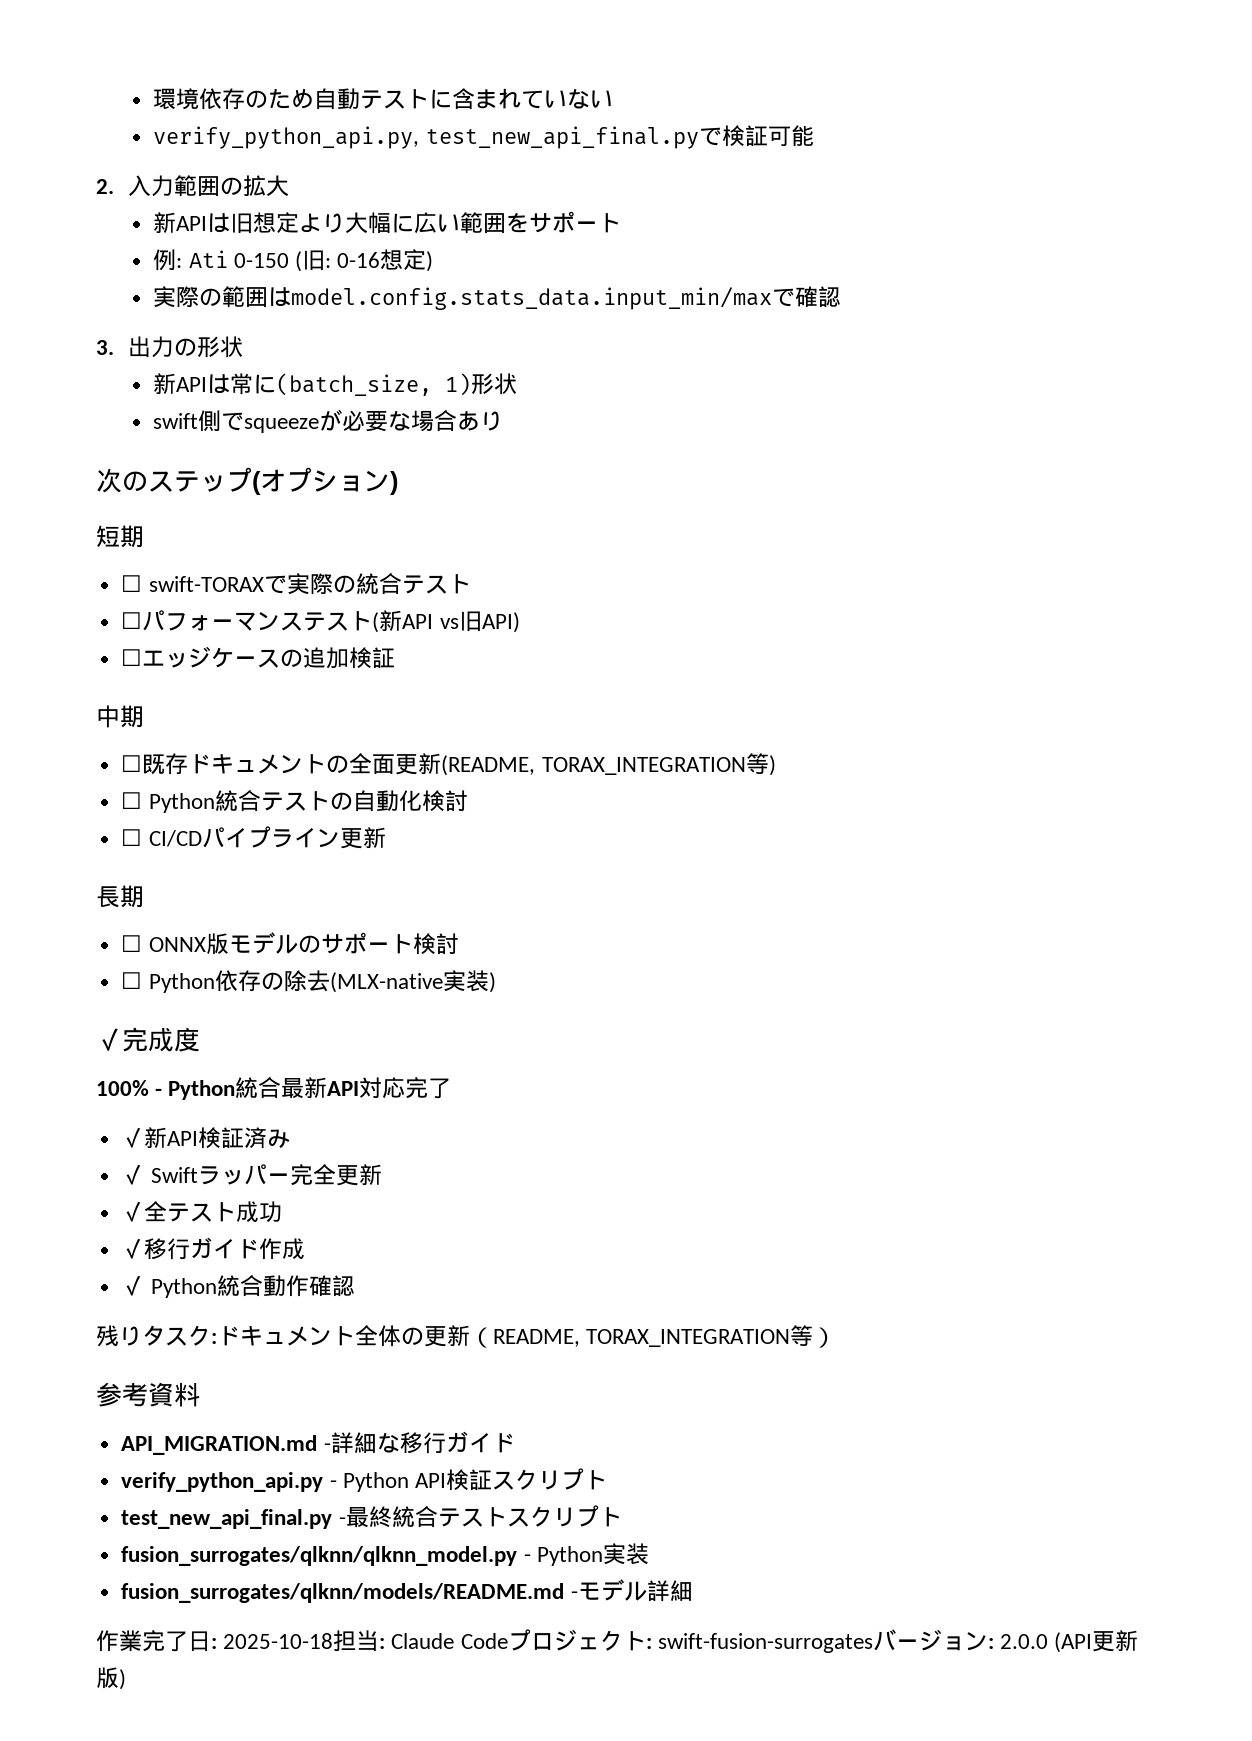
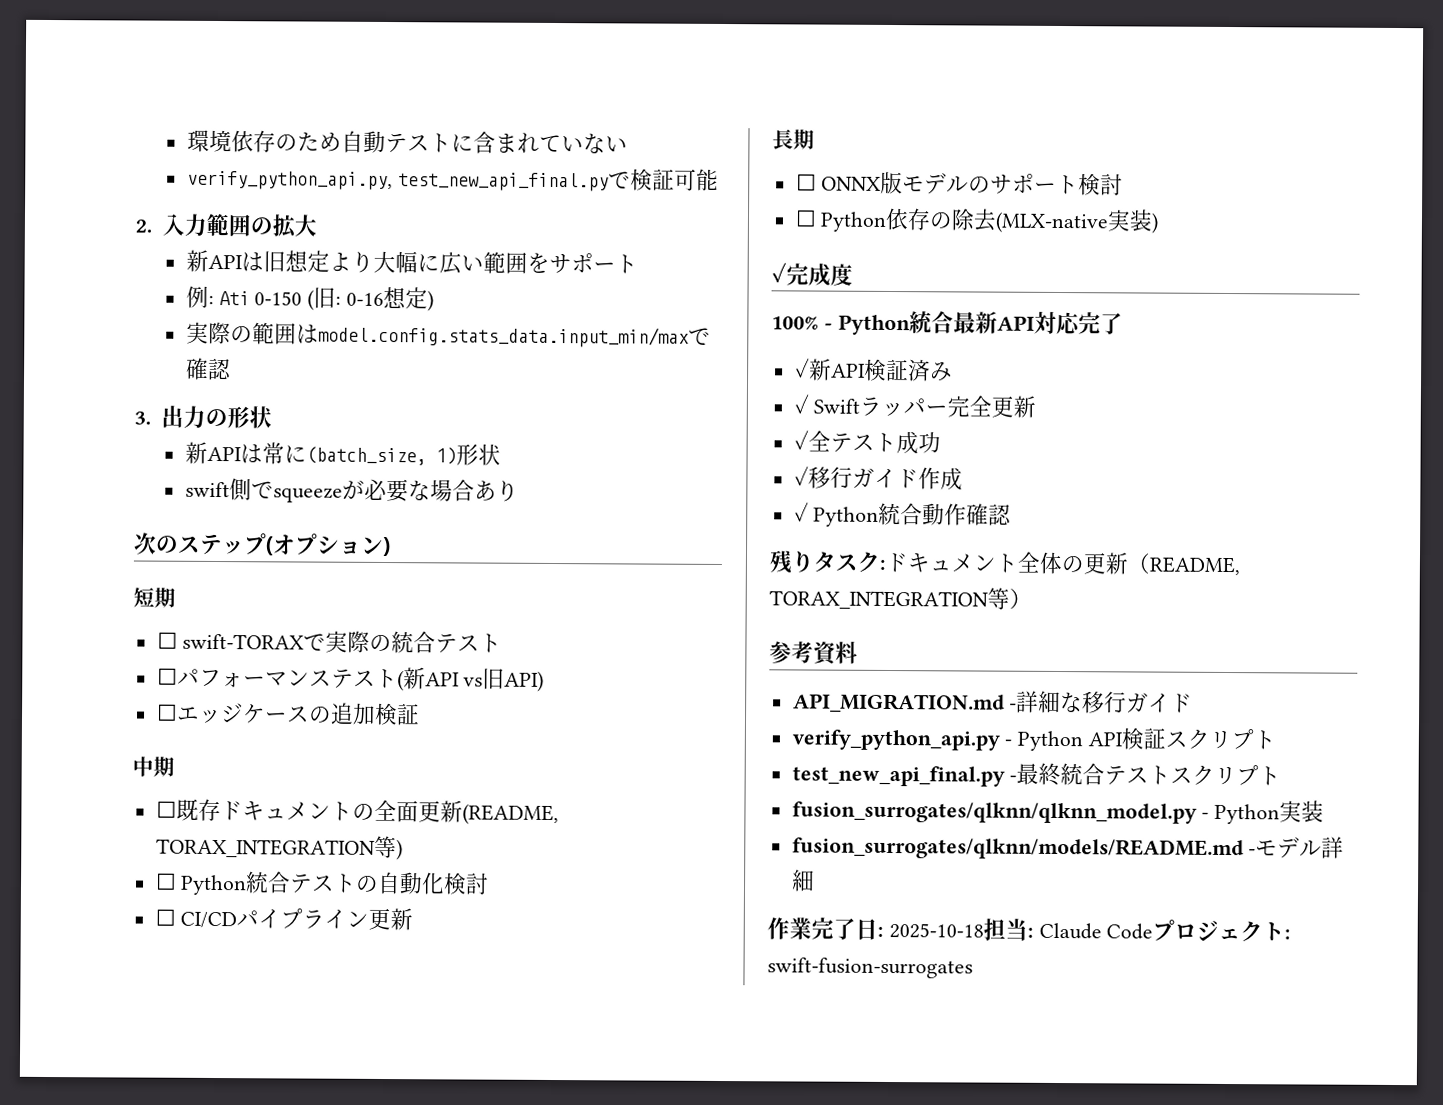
[872,1629,1139,1653] [96,1667,126,1690] バージョン: 2.0.0 (API更新版) -> (973, 968) none

